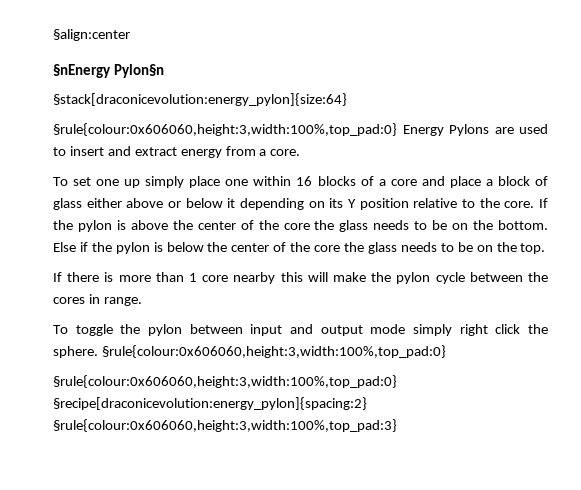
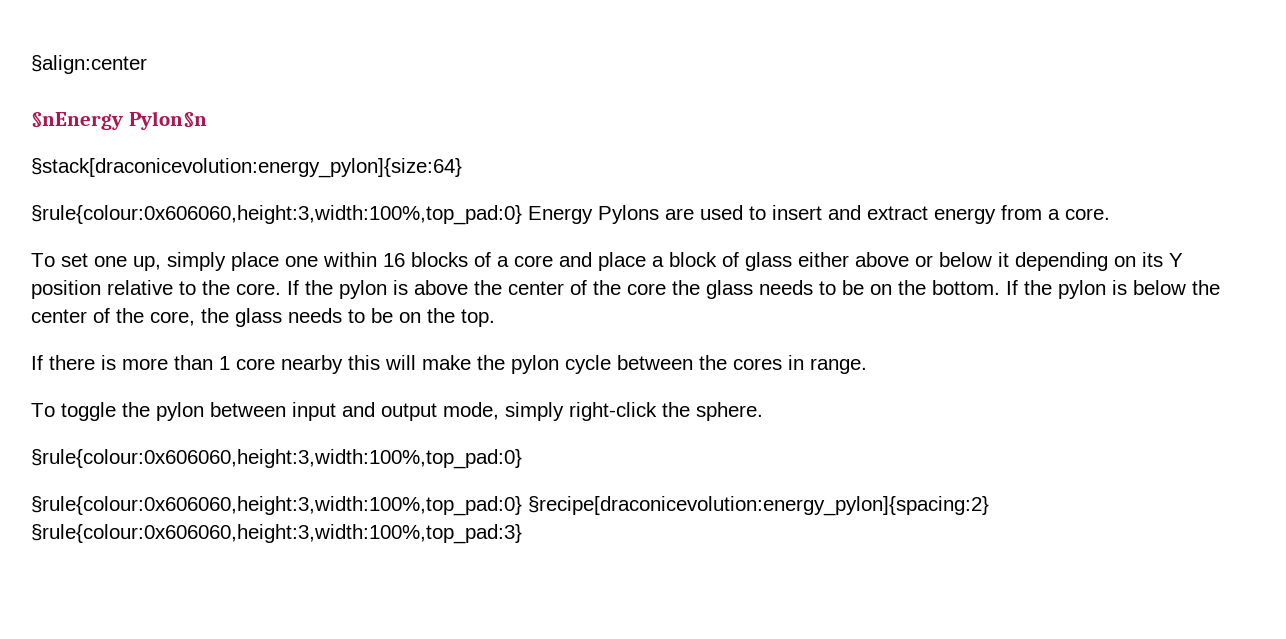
[124,179,141,188] up -> [133,256,161,271] up,
[53,242,88,252] Else if -> [1006,280,1018,295] If
[314,245,341,252] core -> [150,311,195,326] core,
[370,324,521,336] mode simply right click -> [443,402,657,421] mode, simply right-click
(98, 352) none -> (763, 411) //

